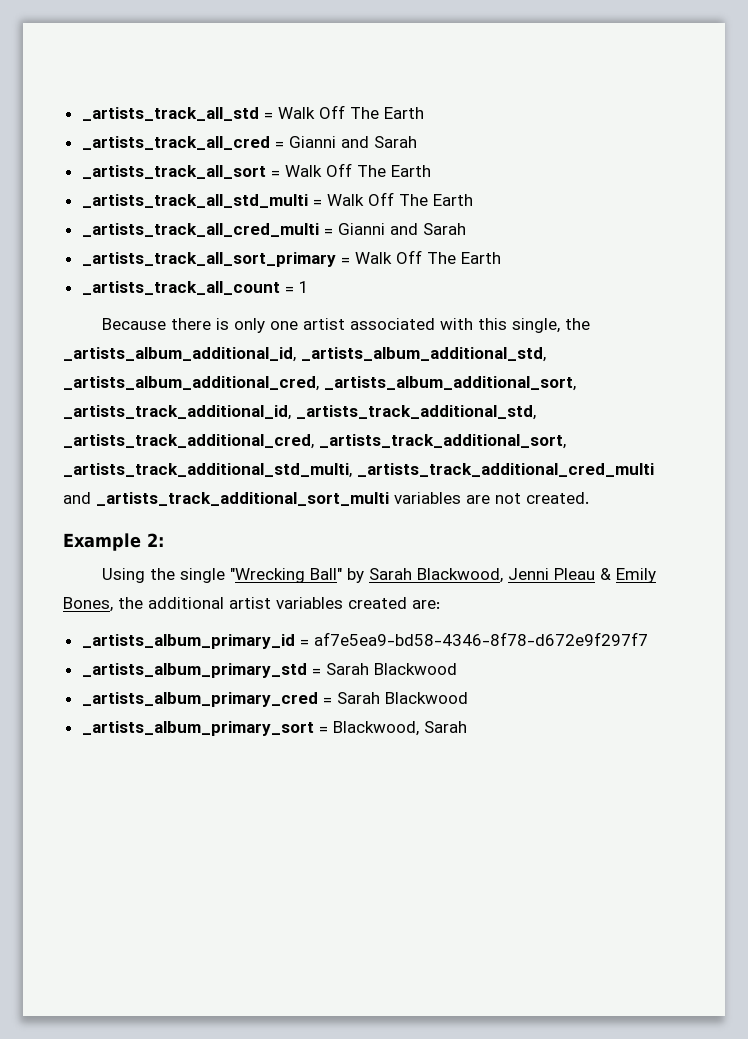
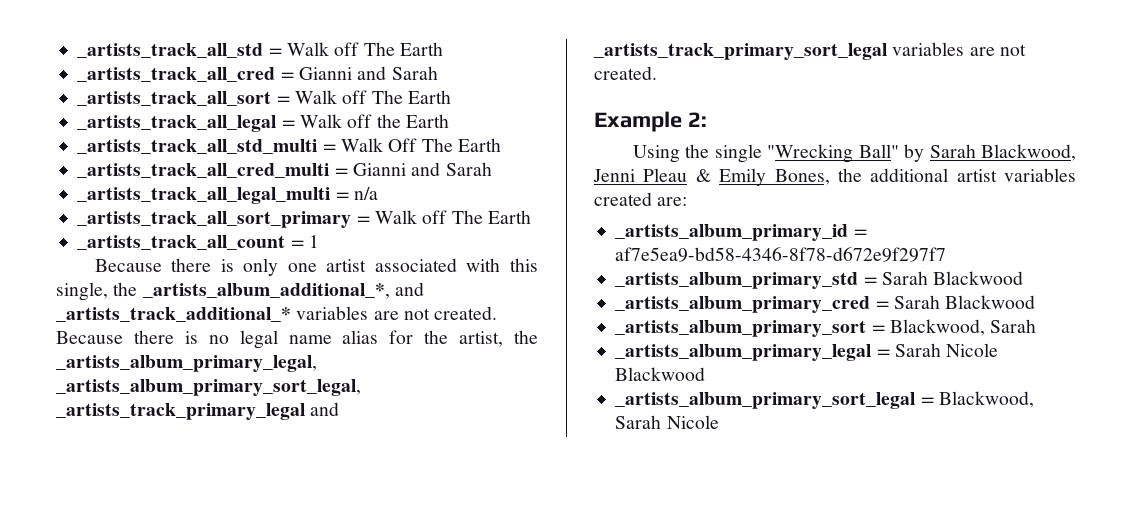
[318,105,345,119] Off -> [334,42,360,56] off
[325,163,431,177] Off The Earth -> [342,90,451,104] [77,114,449,132] off The Earth // _artists_track_all_legal = Walk off the Earth
(466, 229) none -> [77,187,378,204] // _artists_track_all_legal_multi = n/a
[395,250,422,264] Off -> [422,210,448,224] off
[63,347,546,362] [63,376,576,391] [63,405,536,420] [63,434,566,449] [63,463,654,478] [63,492,389,506] _artists_album_additional_id, _artists_album_additional_std, _artists_album_additional_cred, _artists_album_additional_sort, _artists_track_additional_id, _artists_track_additional_std, _artists_track_additional_cred, _artists_track_additional_sort, _artists_track_additional_std_multi, _artists_track_additional_cred_multi and _artists_track_additional_sort_multi -> [142,282,424,299] [56,306,498,322] [56,330,538,349] [56,355,317,372] [56,379,361,396] [56,402,340,420] [594,43,887,60] _artists_album_additional_*, and _artists_track_additional_* variables are not created. Because there is no legal name alias for the artist, the _artists_album_primary_legal, _artists_album_primary_sort_legal, _artists_track_primary_legal and _artists_track_primary_sort_legal
(467, 727) none -> [615,343,999,361] [615,367,706,381] [615,391,1034,409] [615,415,719,429] // _artists_album_primary_legal = Sarah Nicole Blackwood // _artists_album_primary_sort_legal = Blackwood, Sarah Nicole

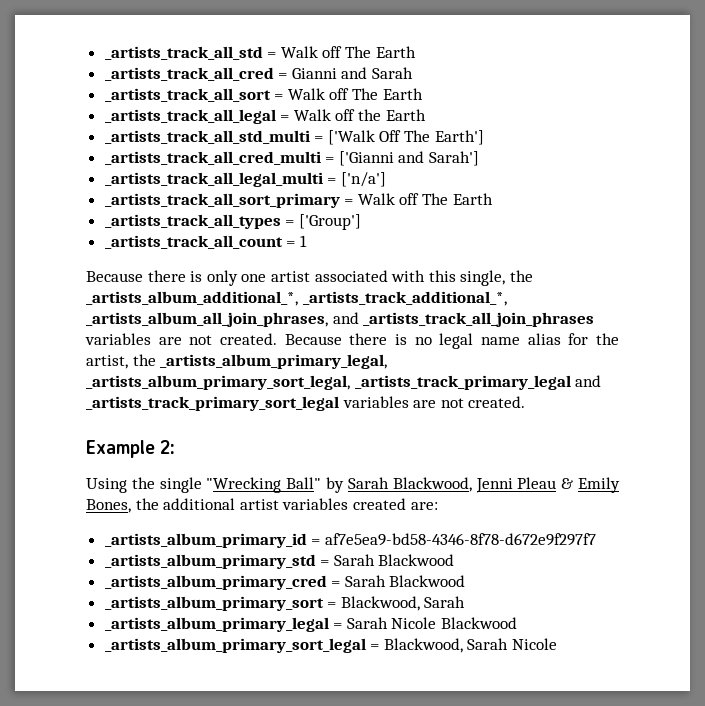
[340,138,383,152] Walk -> [327,130,375,145] ['Walk
[457,138,501,152] Earth -> [434,130,484,145] Earth']
[352,162,492,176] Gianni and Sarah -> [338,151,480,166] ['Gianni and Sarah']
[353,187,378,200] n/a -> [340,172,386,187] ['n/a']
(531, 217) none -> [104,214,361,230] // _artists_track_all_types = ['Group']
[394,282,424,296] [56,307,291,322] and _artists_track_additional_* -> [302,291,507,306] [86,312,595,327] _artists_track_additional_*, _artists_album_all_join_phrases, and _artists_track_all_join_phrases

